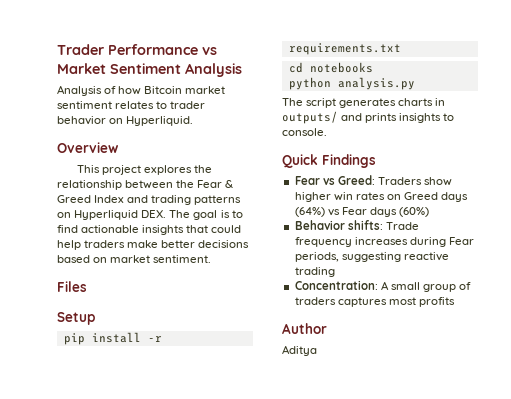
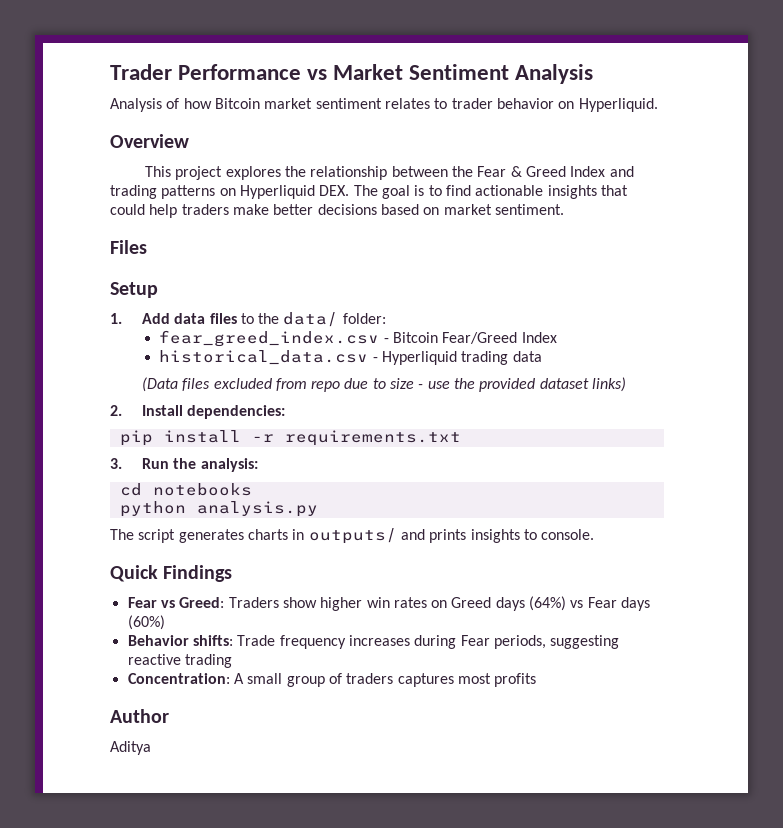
(95, 318) none -> [110,312,386,327] [159,330,557,347] [159,350,542,365] [141,377,627,392] [110,405,286,419] // 1. Add data files to the data/ folder: // fear_greed_index.csv - Bitcoin Fear/Greed Index // historical_data.csv - Hyperliquid trading data // (Data files excluded from repo due to size - use the provided dataset links) // 2. Install dependencies:
(401, 49) none -> [110,458,258,472] // 3. Run the analysis:

